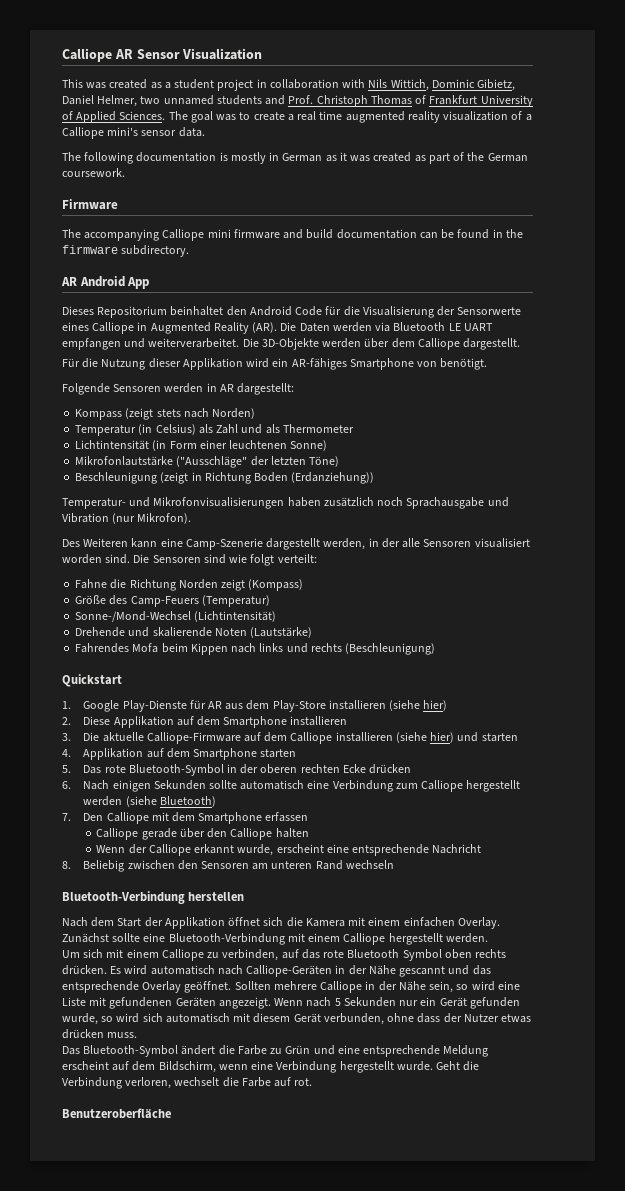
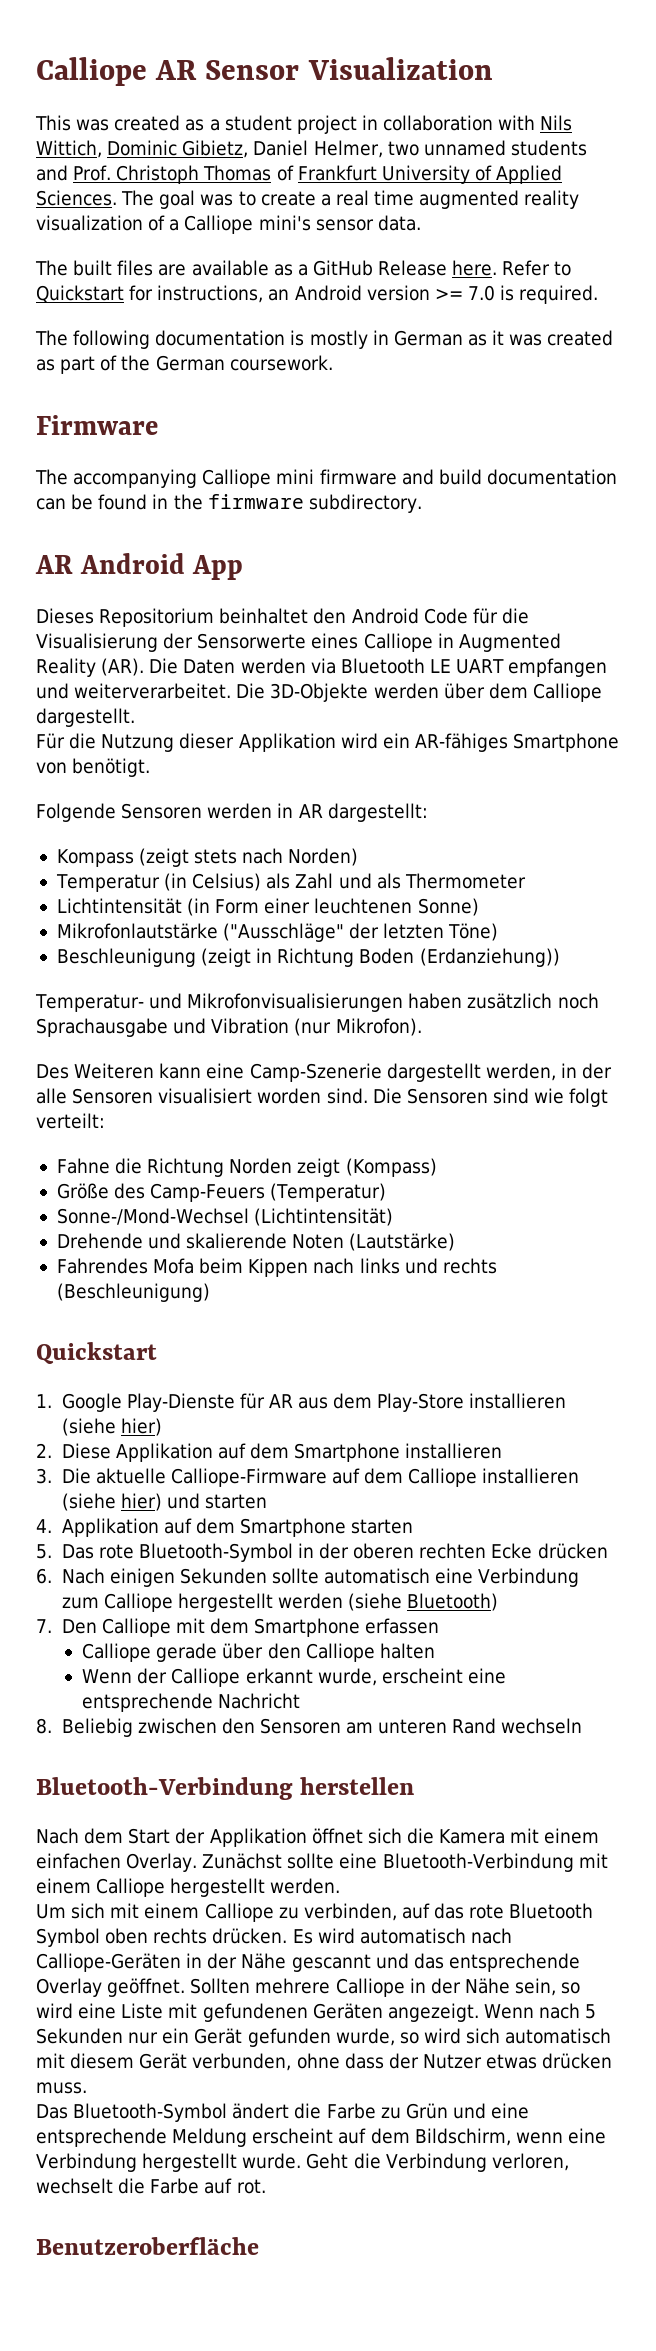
(205, 132) none -> [35,260,572,276] [36,285,599,304] // The built files are available as a GitHub Release here. Refer to Quickstart for instructions, an Android version >= 7.0 is required.

